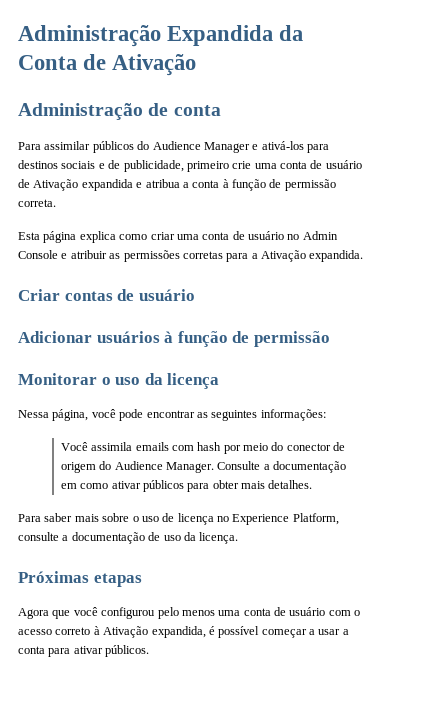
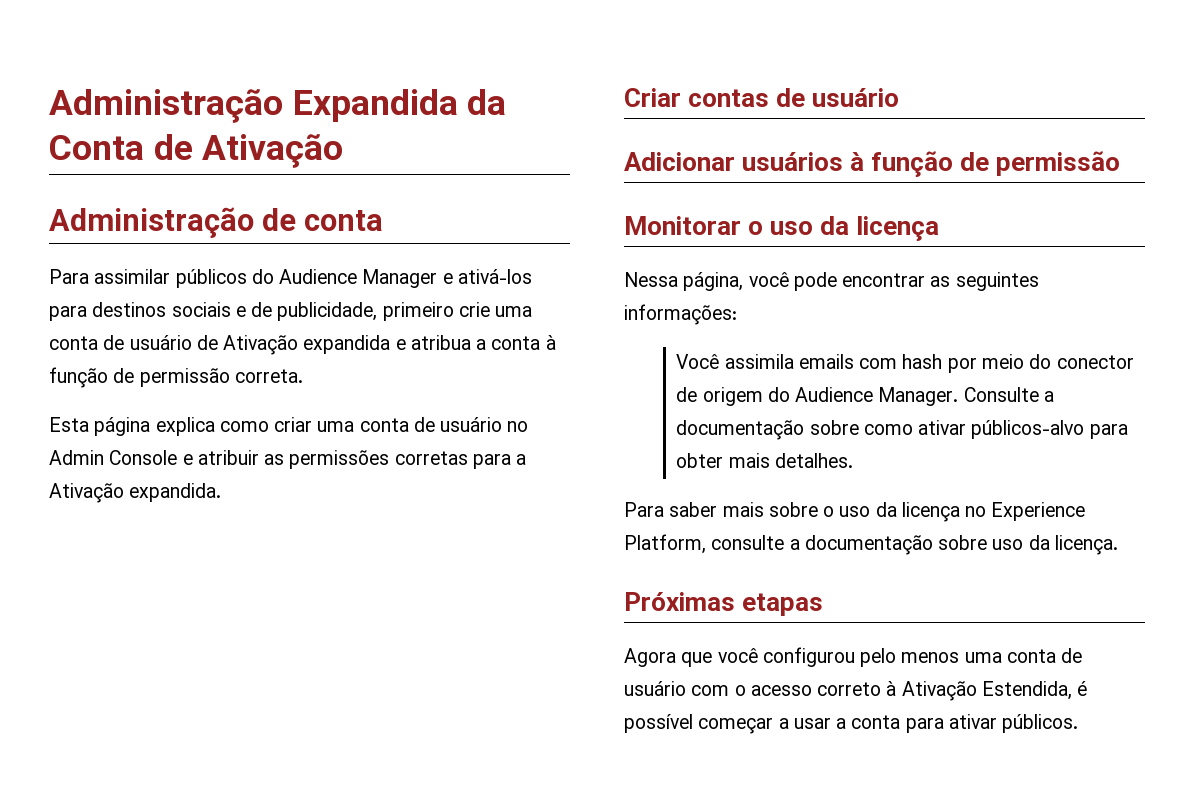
[60,483,77,489] em -> [809,420,859,435] sobre
[142,480,184,492] públicos -> [971,420,1085,439] públicos-alvo
[162,513,175,522] de -> [875,502,897,517] da
[148,532,161,541] de -> [938,535,988,550] sobre
[151,626,206,638] expandida, -> [981,681,1072,700] Estendida,

